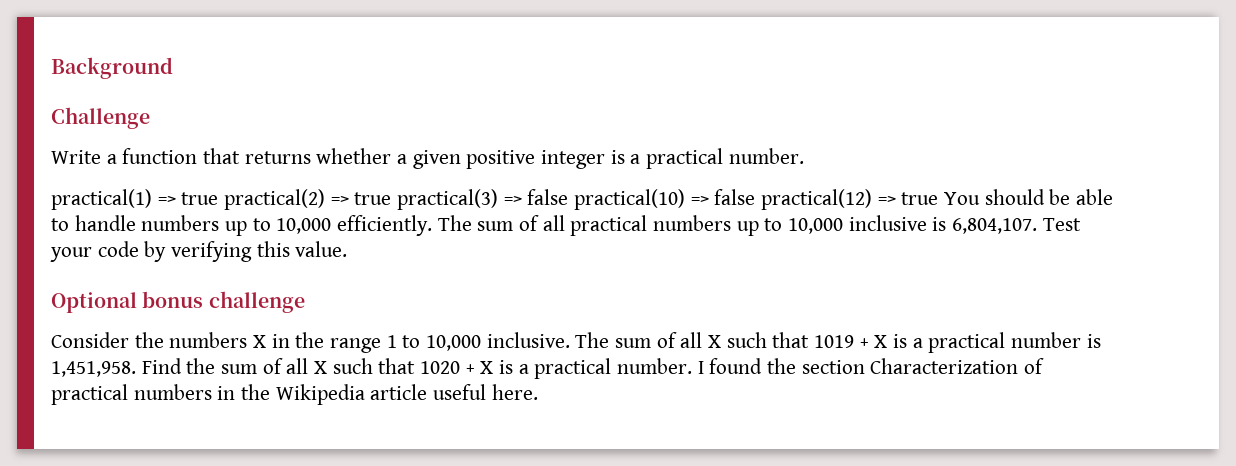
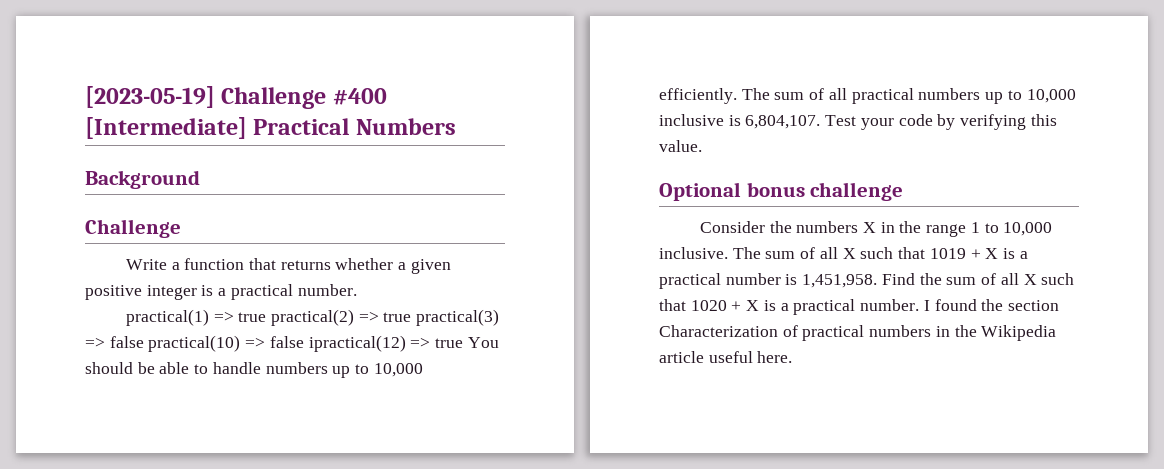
(51, 68) none -> [85,86,387,109] [85,117,456,139] [2023-05-19] Challenge #400 [Intermediate] Practical Numbers //
[761,189,873,210] practical(12) -> [308,335,406,352] ipractical(12)

